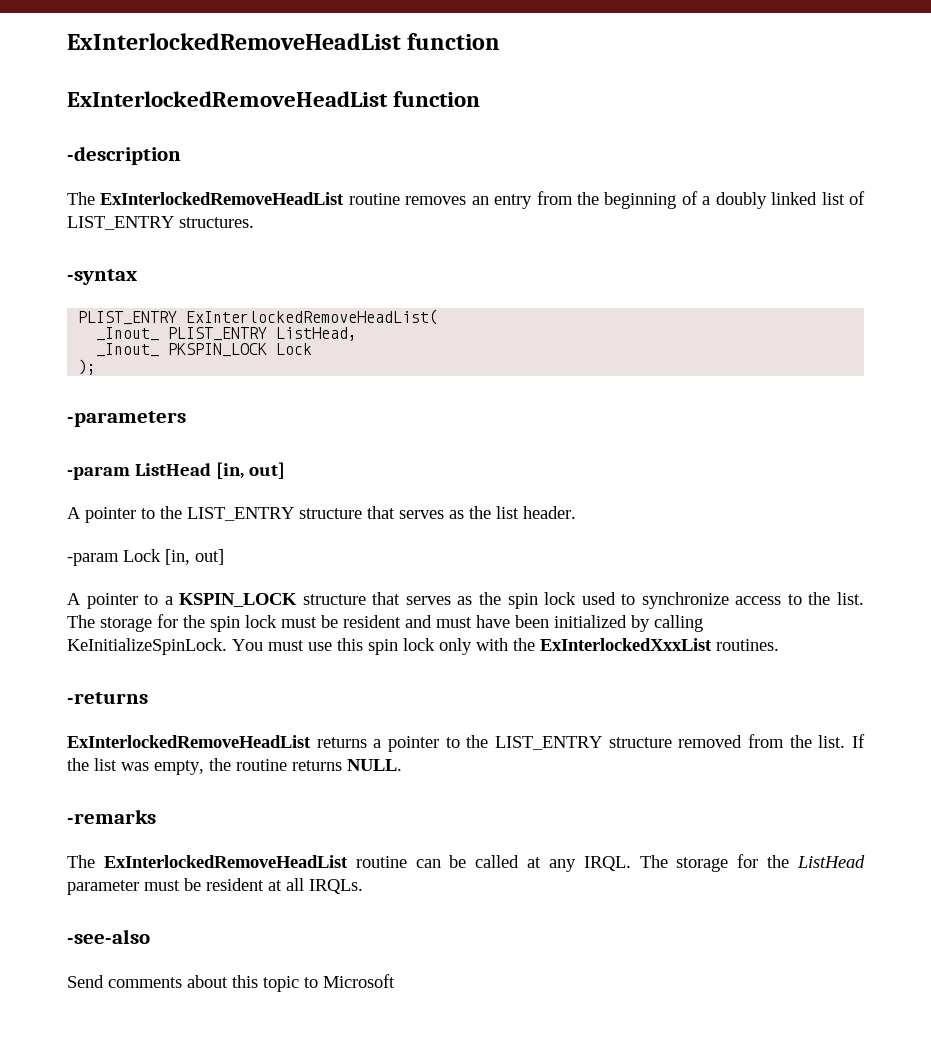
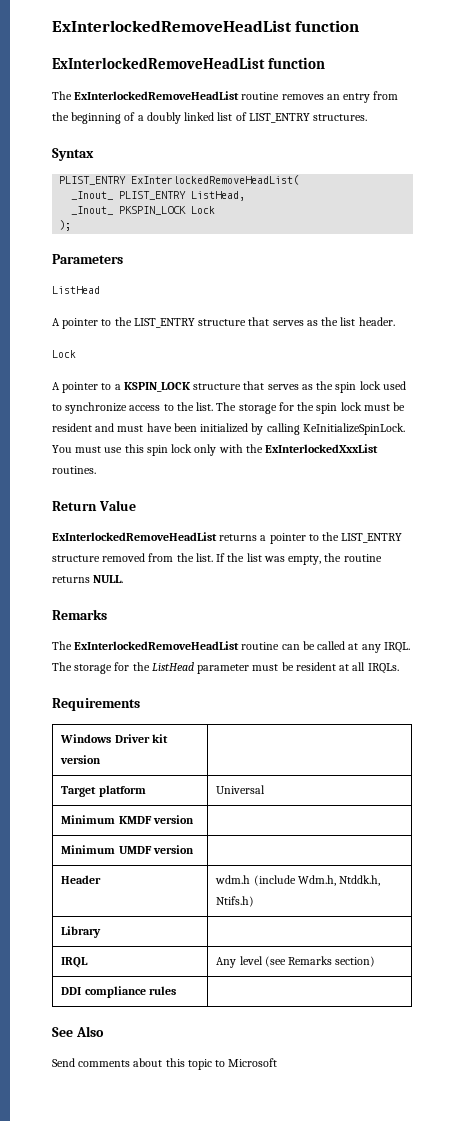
[67,146,181,165] // -description -> (326, 63) none
[67,269,137,285] -syntax -> [52,148,94,161] Syntax
[67,411,186,427] [67,462,286,480] -parameters // -param ListHead [in, out] -> [52,254,123,264] [52,286,100,294] Parameters // ListHead
[67,549,224,566] -param Lock [in, out] -> [52,350,76,358] Lock
[67,692,148,704] -returns -> [52,500,136,511] Return Value
[67,809,156,824] -remarks -> [52,609,107,620] Remarks
[67,929,150,944] -see-also -> [52,698,140,711] [60,734,168,743] [60,755,102,764] [61,785,146,797] [216,785,266,794] [61,815,194,824] [61,845,194,854] [61,875,102,884] [215,875,381,886] [216,896,255,907] [61,926,102,938] [61,957,89,968] [216,956,376,968] [61,986,176,998] [52,1026,104,1037] Requirements // Windows Driver kit version | // Target platform | Universal // Minimum KMDF version | // Minimum UMDF version | // Header | wdm.h (include Wdm.h, Ntddk.h, Ntifs.h) // Library | // IRQL | Any level (see Remarks section) // DDI compliance rules | // See Also

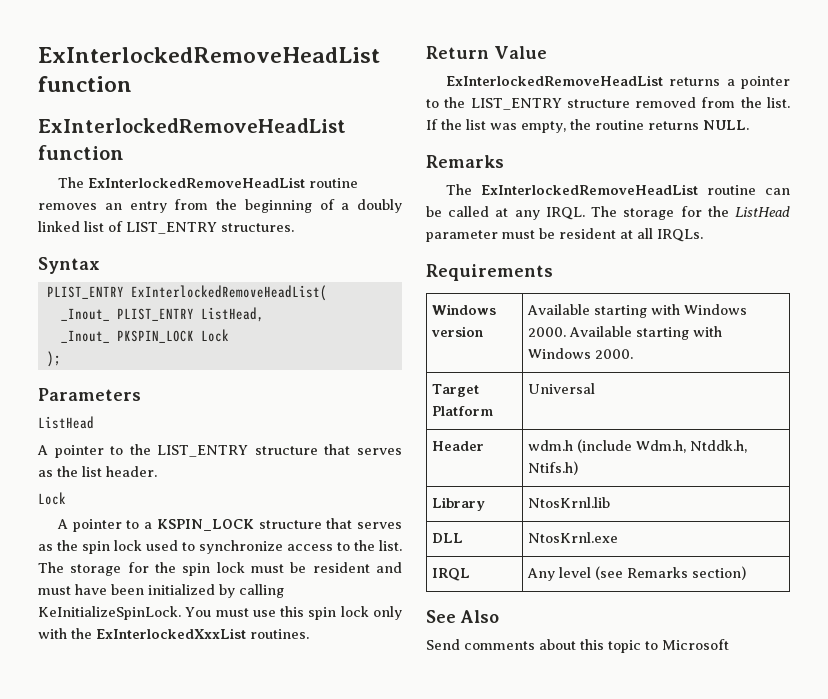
[114,734,168,743] [60,755,102,764] Driver kit version | -> [431,326,484,337] [527,304,748,318] [528,326,723,340] [528,348,634,359] version | Available starting with Windows 2000. Available starting with Windows 2000.
[98,785,146,797] platform -> [432,406,494,416] Platform
[61,815,194,824] [61,845,194,854] // Minimum KMDF version | // Minimum UMDF version | -> (596, 388) none
(102, 932) none -> [528,497,611,508] [432,533,464,543] [528,532,619,543] NtosKrnl.lib // DLL | NtosKrnl.exe
[61,986,176,998] // DDI compliance rules | -> (747, 573) none

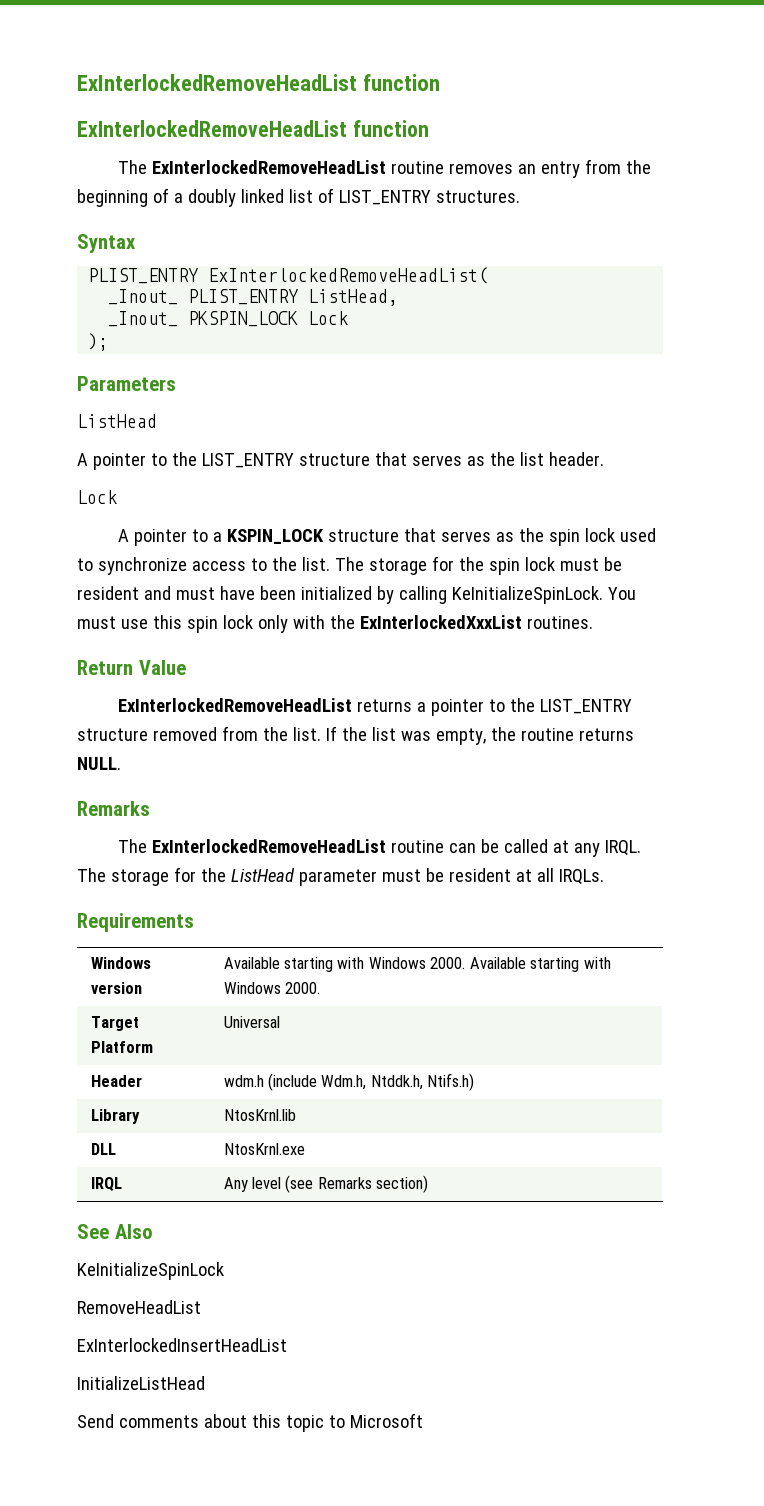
(499, 616) none -> [77,1262,224,1280] [77,1300,201,1314] [77,1338,287,1352] [77,1376,205,1390] // KeInitializeSpinLock // RemoveHeadList // ExInterlockedInsertHeadList // InitializeListHead

